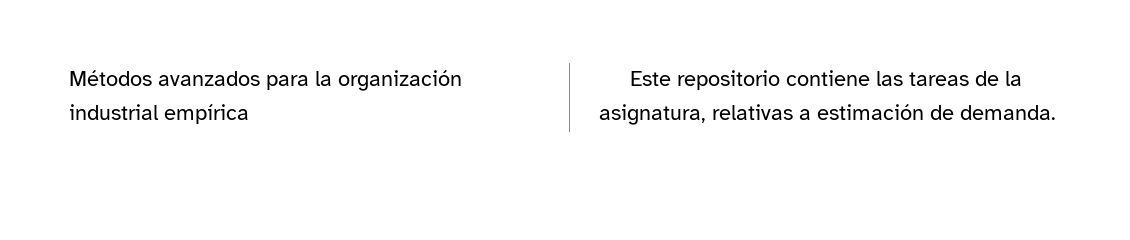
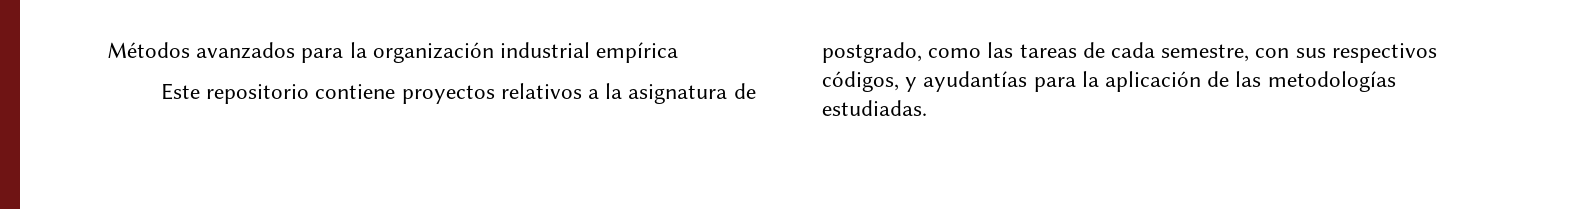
[876,71,1023,86] [599,104,1056,125] las tareas de la asignatura, relativas a estimación de demanda. -> [401,83,756,104] [822,42,1437,63] [822,71,1396,92] [822,100,927,116] proyectos relativos a la asignatura de postgrado, como las tareas de cada semestre, con sus respectivos códigos, y ayudantías para la aplicación de las metodologías estudiadas.

